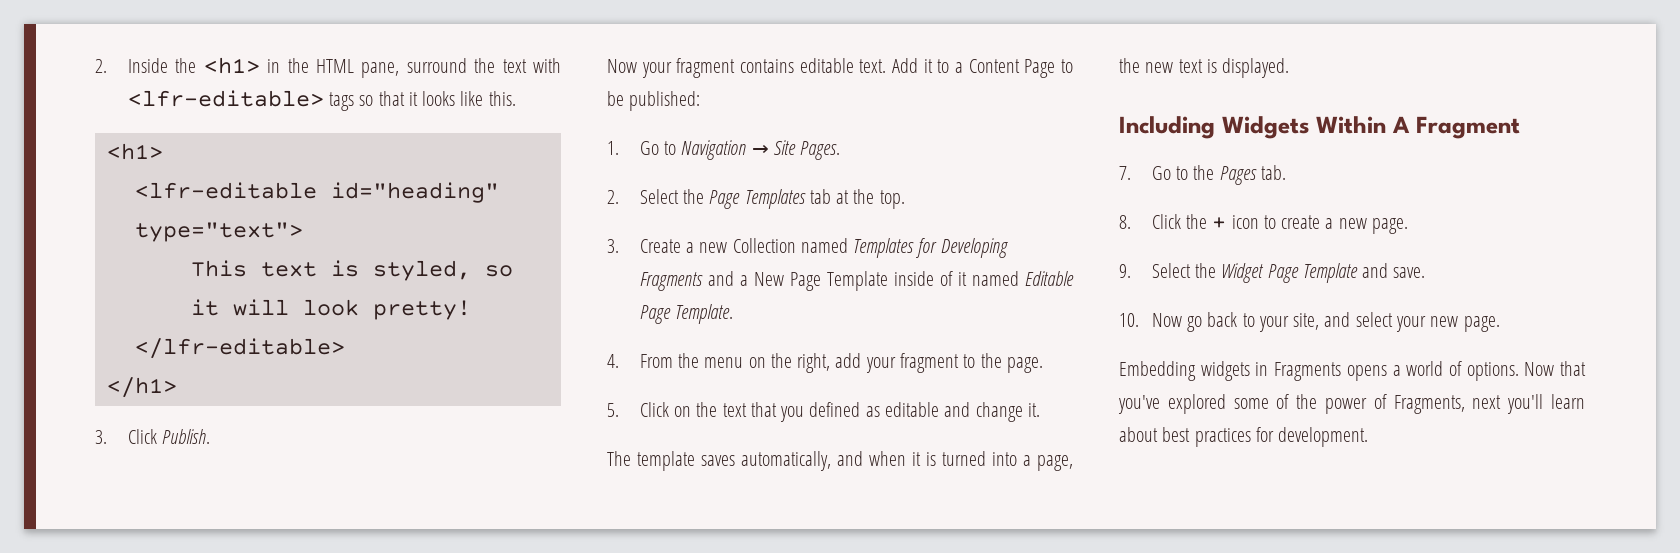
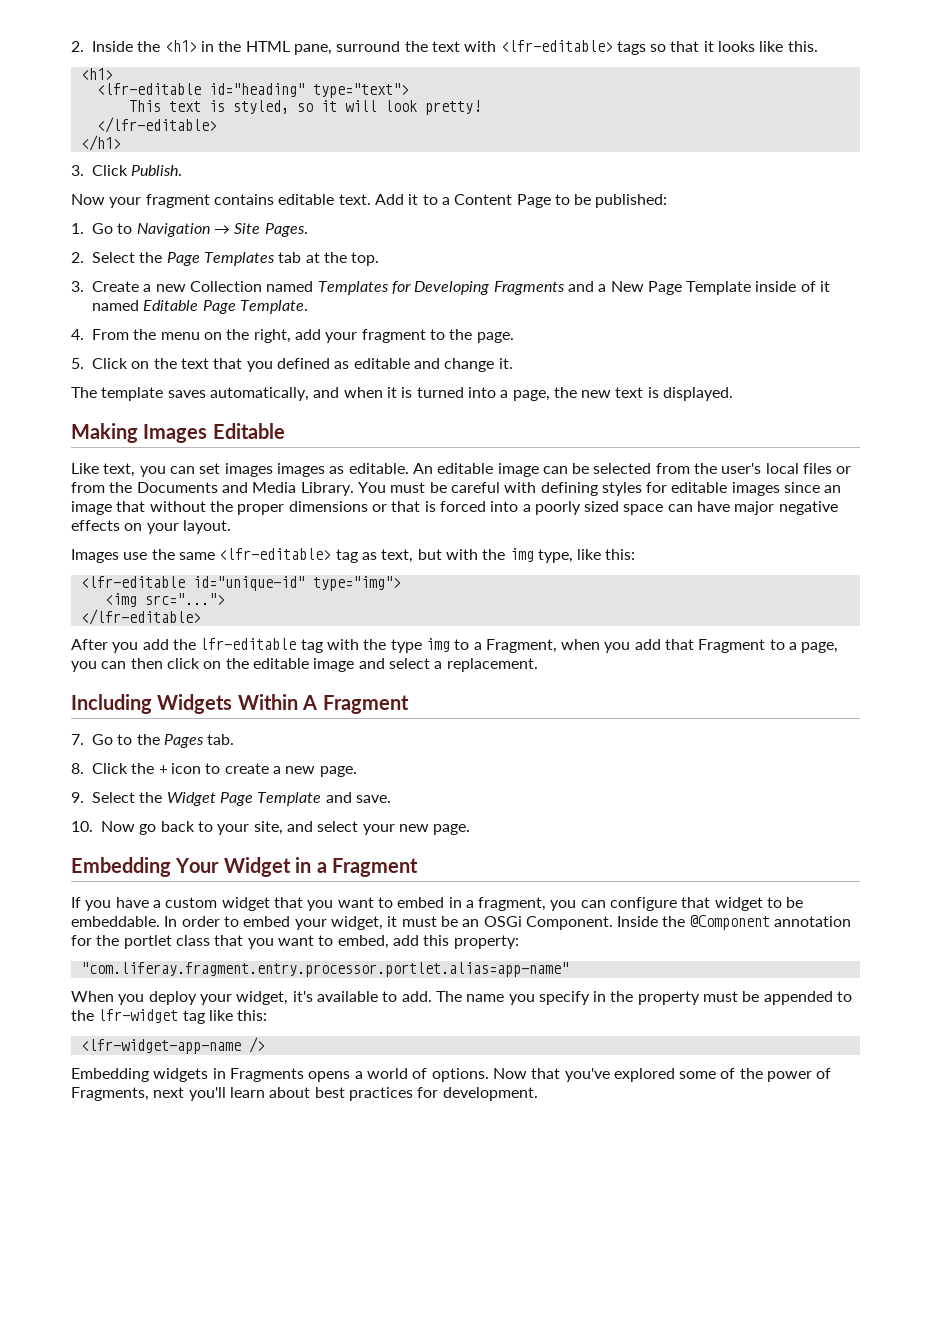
(1290, 68) none -> [71,423,285,443] [71,463,852,477] [71,482,842,496] [71,501,838,515] [71,520,231,534] [71,548,636,563] [80,576,401,591] [104,593,225,607] [80,609,201,625] [71,638,839,653] [71,658,538,672] // Making Images Editable // Like text, you can set images images as editable. An editable image can be selected from the user's local files or from the Documents and Media Library. You must be careful with defining styles for editable images since an image that without the proper dimensions or that is forced into a poorly sized space can have major negative effects on your layout. // Images use the same <lfr-editable> tag as text, but with the img type, like this: // <lfr-editable id="unique-id" type="img"> // <img src="..."> // </lfr-editable> // After you add the lfr-editable tag with the type img to a Fragment, when you add that Fragment to a page, you can then click on the editable image and select a replacement.
(1500, 324) none -> [71,857,418,877] [71,897,804,911] [71,915,852,930] [71,935,519,949] [80,962,569,977] [71,991,853,1005] [71,1009,268,1024] [80,1037,265,1054] // Embedding Your Widget in a Fragment // If you have a custom widget that you want to embed in a fragment, you can configure that widget to be embeddable. In order to embed your widget, it must be an OSGi Component. Inside the @Component annotation for the portlet class that you want to embed, add this property: // "com.liferay.fragment.entry.processor.portlet.alias=app-name" // When you deploy your widget, it's available to add. The name you specify in the property must be appended to the lfr-widget tag like this: // <lfr-widget-app-name />

